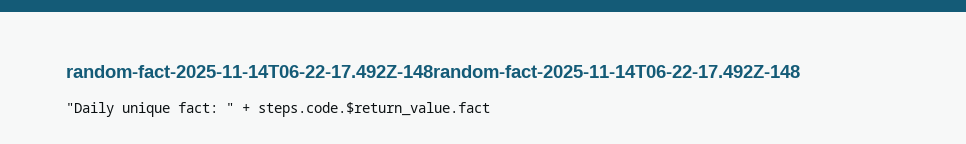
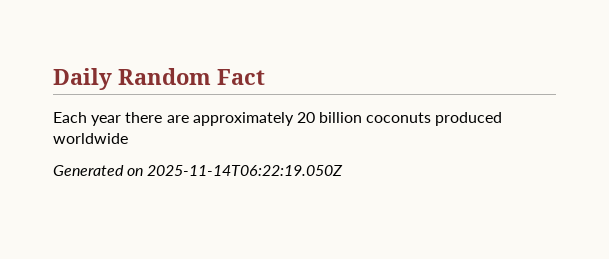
[66,65,800,78] [66,102,490,117] random-fact-2025-11-14T06-22-17.492Z-148random-fact-2025-11-14T06-22-17.492Z-148 // "Daily unique fact: " + steps.code.$return_value.fact -> [53,68,265,90] [53,112,503,126] [53,133,128,144] [53,165,344,176] Daily Random Fact // Each year there are approximately 20 billion coconuts produced worldwide // Generated on 2025-11-14T06:22:19.050Z

